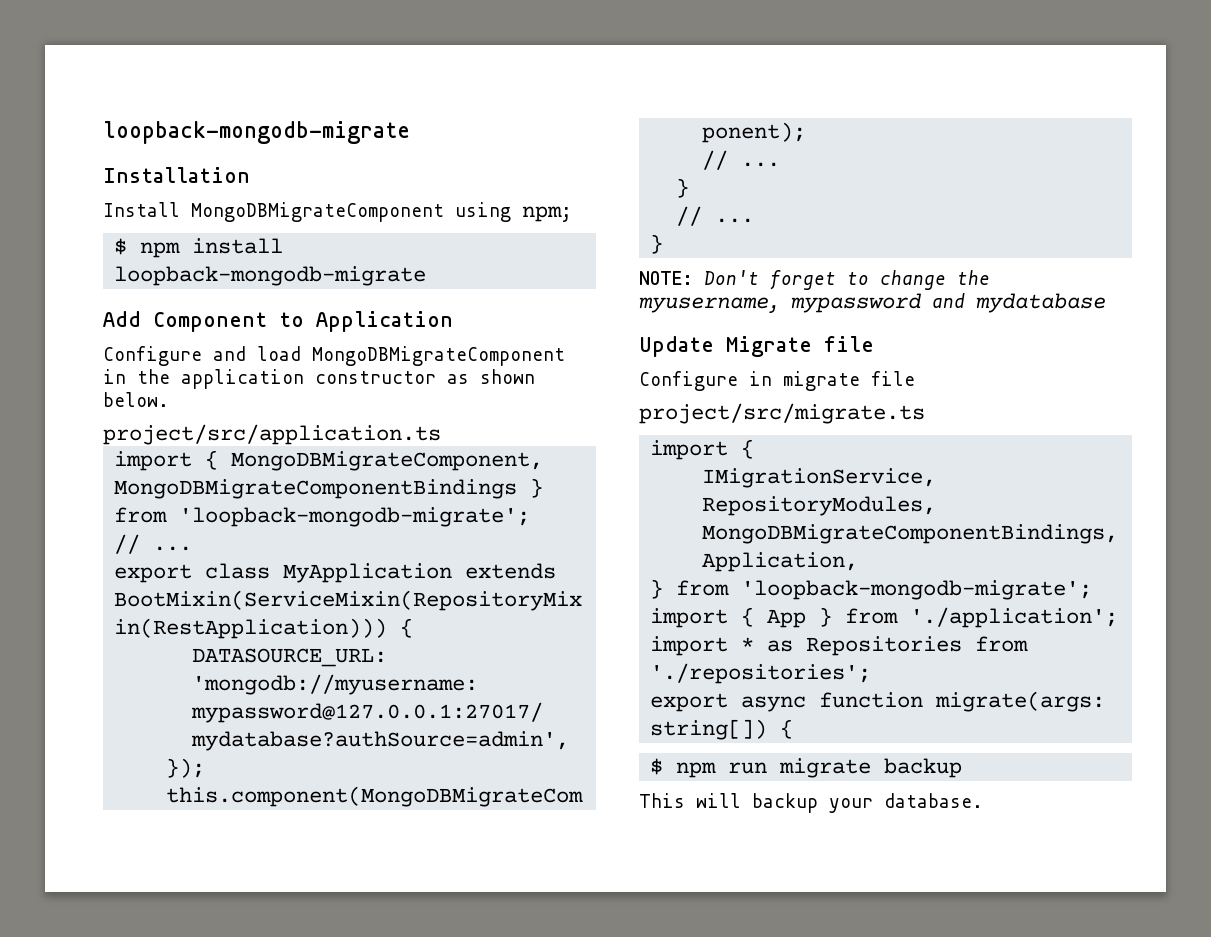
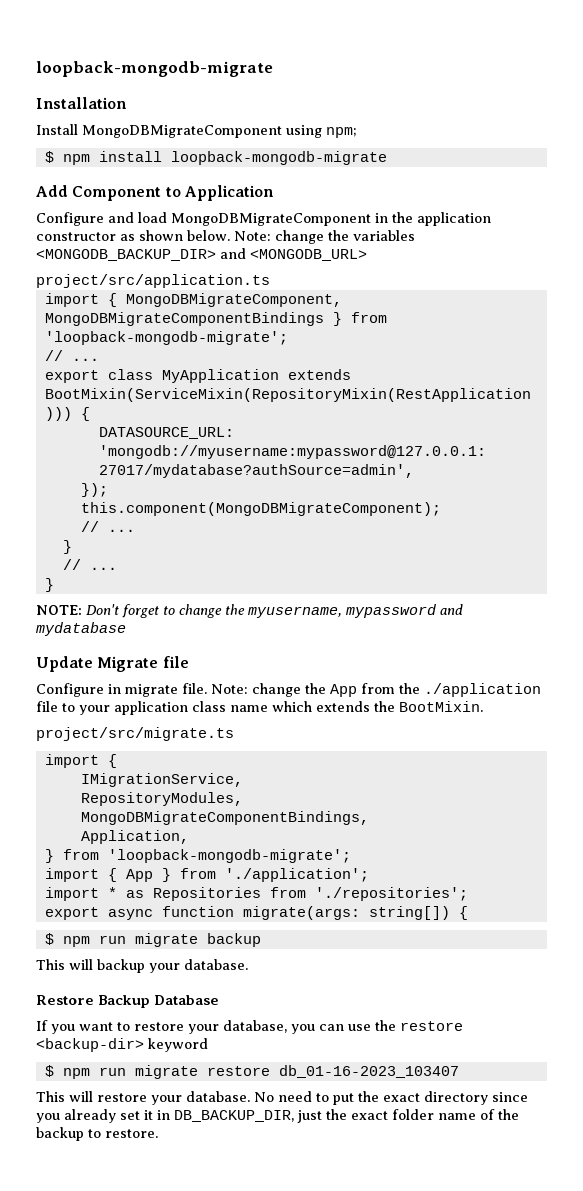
(169, 399) none -> [234,230,415,244] [36,248,367,261] Note: change the variables <MONGODB_BACKUP_DIR> and <MONGODB_URL>
[871,371,915,386] file -> [182,683,541,697] [36,701,483,715] file. Note: change the App from the ./application file to your application class name which extends the BootMixin.
(983, 800) none -> [36,995,220,1008] [36,1020,463,1034] [36,1038,208,1052] [44,1065,459,1079] [36,1091,528,1105] [36,1109,519,1123] [36,1127,158,1141] // Restore Backup Database // If you want to restore your database, you can use the restore <backup-dir> keyword // $ npm run migrate restore db_01-16-2023_103407 // This will restore your database. No need to put the exact directory since you already set it in DB_BACKUP_DIR, just the exact folder name of the backup to restore.

